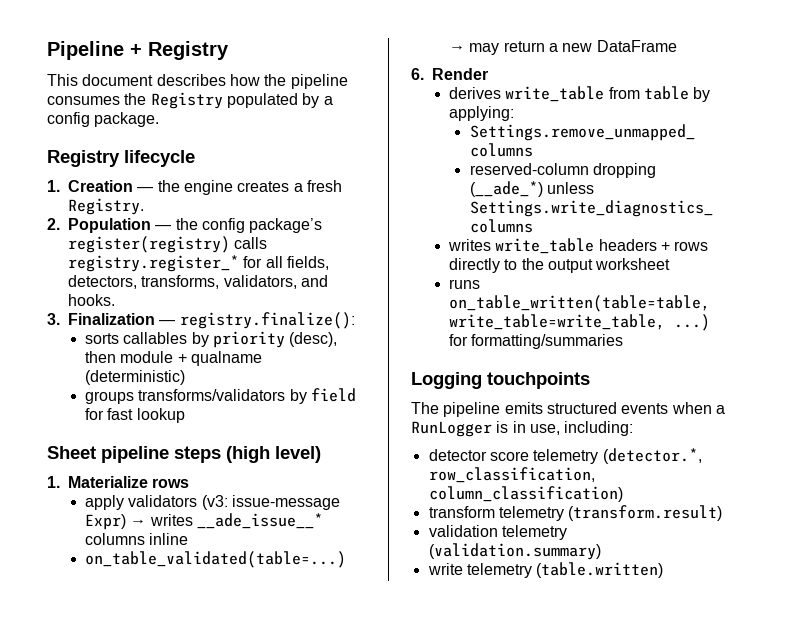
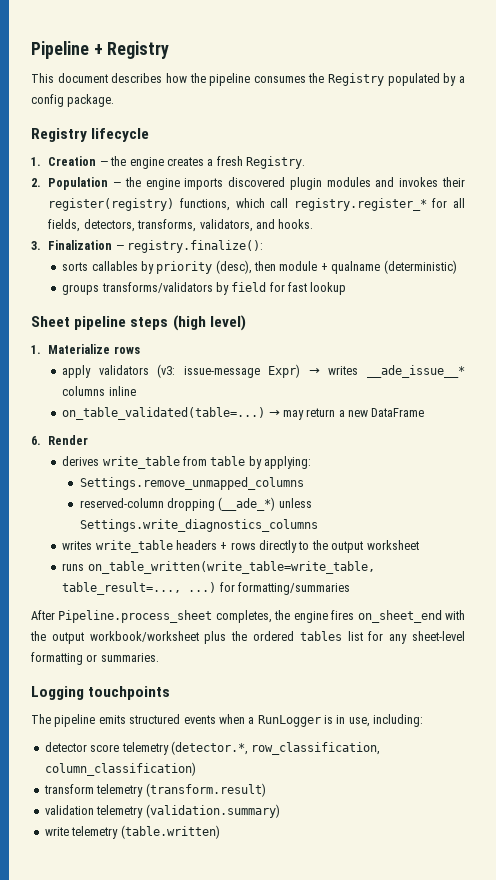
[201,218,323,233] [68,236,268,253] config package’s register(registry) calls -> [145,177,465,190] [48,198,289,211] engine imports discovered plugin modules and invokes their register(registry) functions, which call
[449,295,711,312] [449,314,666,330] on_table_written(table=table, write_table=write_table, -> [87,561,375,574] [62,582,182,595] on_table_written(write_table=write_table, table_result=...,
(624, 341) none -> [31,610,465,623] [30,631,466,644] [31,652,159,665] // After Pipeline.process_sheet completes, the engine fires on_sheet_end with the output workbook/worksheet plus the ordered tables list for any sheet-level formatting or summaries.

